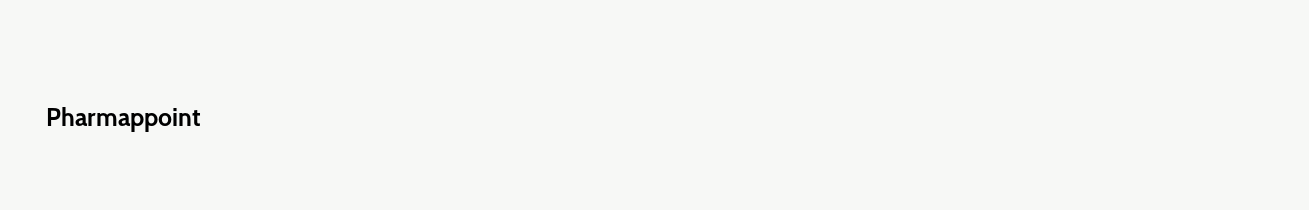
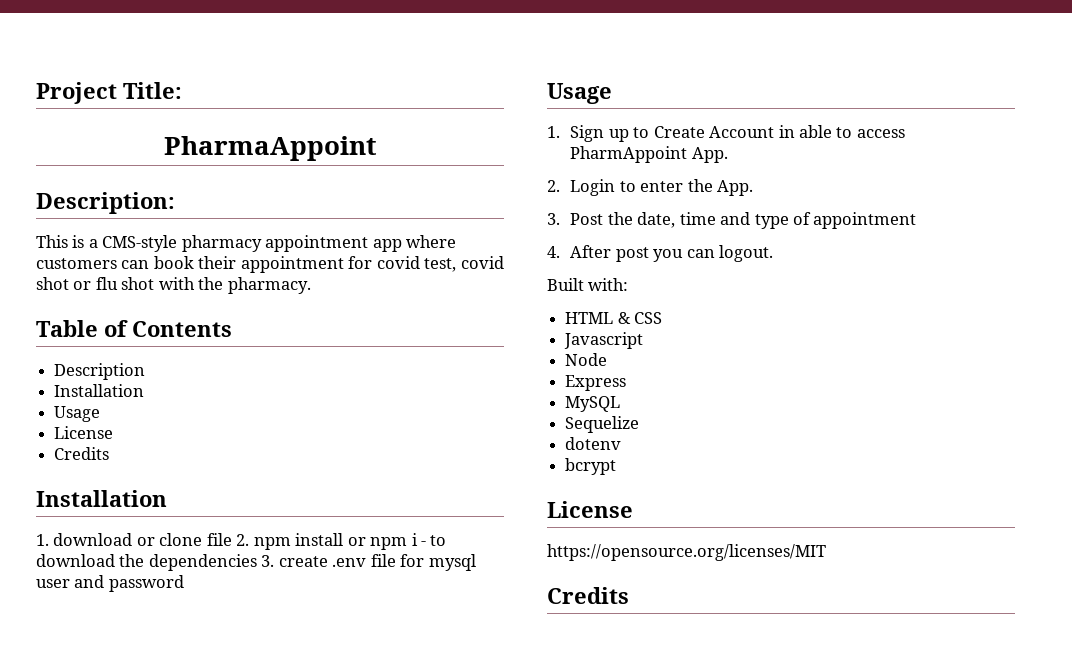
[46,107,201,132] Pharmappoint -> [36,82,182,104] [163,136,377,161] [36,192,175,214] [36,235,457,252] [36,256,504,273] [36,277,311,294] [36,320,232,337] [54,363,146,380] [54,384,145,397] [54,406,101,422] [54,426,114,439] [54,447,110,460] [36,490,167,507] [36,533,447,550] [36,554,476,571] [36,575,184,592] [547,83,612,104] [547,125,905,142] [570,146,728,163] [547,179,754,196] [547,212,917,229] [547,245,774,262] [547,278,629,291] [565,312,663,324] [564,332,644,349] [565,353,608,366] [565,375,627,391] [565,396,621,412] [565,416,640,433] [565,437,622,450] [565,458,617,475] [547,501,633,518] [547,544,826,561] [547,587,629,604] Project Title: // PharmaAppoint // Description: // This is a CMS-style pharmacy appointment app where customers can book their appointment for covid test, covid shot or flu shot with the pharmacy. // Table of Contents // Description // Installation // Usage // License // Credits // Installation // 1. download or clone file 2. npm install or npm i - to download the dependencies 3. create .env file for mysql user and password // Usage // 1. Sign up to Create Account in able to access PharmAppoint App. // 2. Login to enter the App. // 3. Post the date, time and type of appointment // 4. After post you can logout. // Built with: // HTML & CSS // Javascript // Node // Express // MySQL // Sequelize // dotenv // bcrypt // License // https://opensource.org/licenses/MIT // Credits

